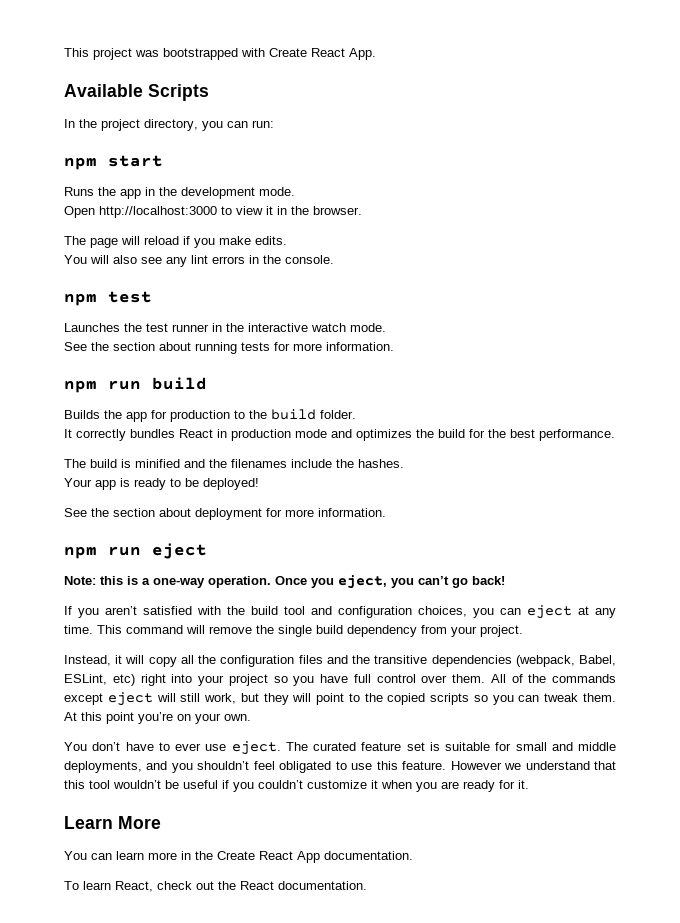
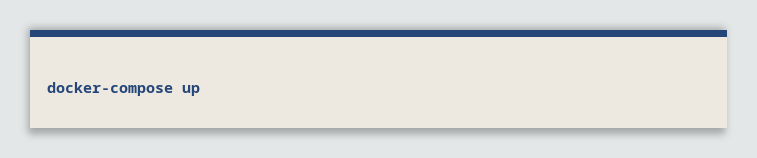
[64,48,376,60] [64,84,209,101] [64,119,274,131] [64,155,163,170] [64,187,295,199] [64,206,362,218] [64,236,287,248] [64,255,334,267] [64,291,152,306] [64,323,386,332] [64,342,394,354] [64,377,207,393] [64,409,356,422] [64,429,615,441] [64,459,404,468] [64,478,259,490] [64,508,386,520] [64,543,207,559] [64,575,505,589] [64,605,616,619] [64,625,523,637] [64,655,616,667] [64,674,616,686] [64,692,616,706] [64,712,251,724] [64,741,616,755] [64,761,616,773] [64,780,529,792] [64,816,161,829] [64,851,413,863] [64,881,367,892] This project was bootstrapped with Create React App. // Available Scripts // In the project directory, you can run: // npm start // Runs the app in the development mode. // Open http://localhost:3000 to view it in the browser. // The page will reload if you make edits. // You will also see any lint errors in the console. // npm test // Launches the test runner in the interactive watch mode. // See the section about running tests for more information. // npm run build // Builds the app for production to the build folder. // It correctly bundles React in production mode and optimizes the build for the best performance. // The build is minified and the filenames include the hashes. // Your app is ready to be deployed! // See the section about deployment for more information. // npm run eject // Note: this is a one-way operation. Once you eject, you can’t go back! // If you aren’t satisfied with the build tool and configuration choices, you can eject at any time. This command will remove the single build dependency from your project. // Instead, it will copy all the configuration files and the transitive dependencies (webpack, Babel, ESLint, etc) right into your project so you have full control over them. All of the commands except eject will still work, but they will point to the copied scripts so you can tweak them. At this point you’re on your own. // You don’t have to ever use eject. The curated feature set is suitable for small and middle deployments, and you shouldn’t feel obligated to use this feature. However we understand that this tool wouldn’t be useful if you couldn’t customize it when you are ready for it. // Learn More // You can learn more in the Create React App documentation. // To learn React, check out the React documentation. -> [47,82,200,96] docker-compose up

